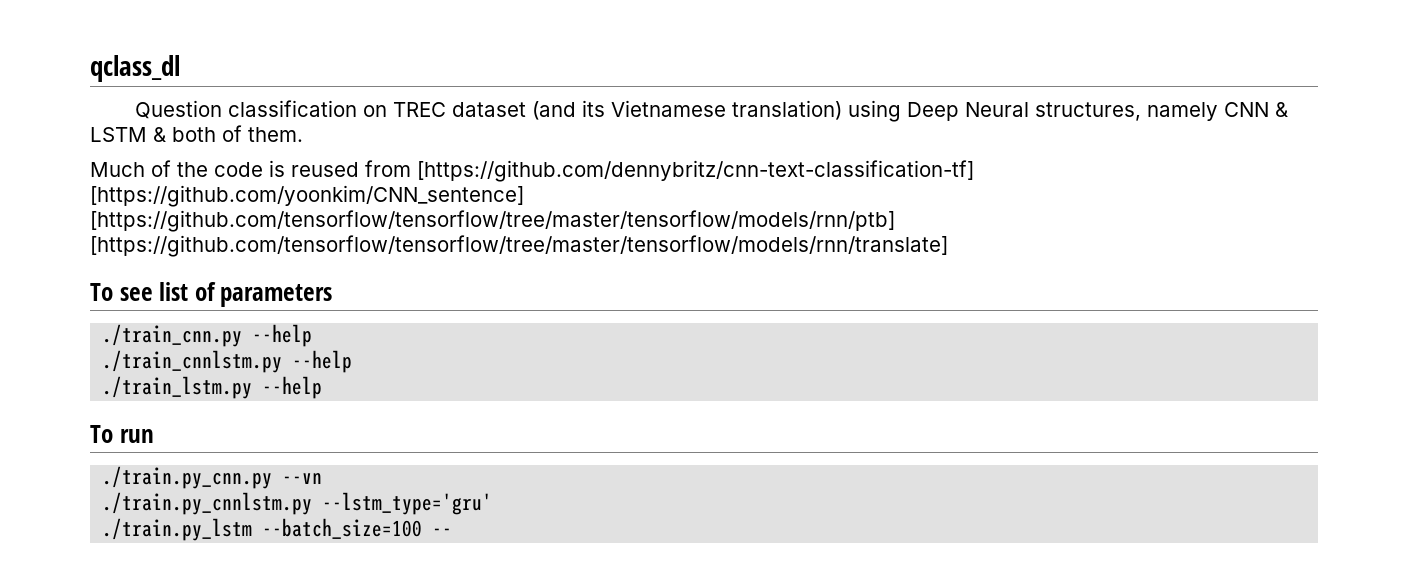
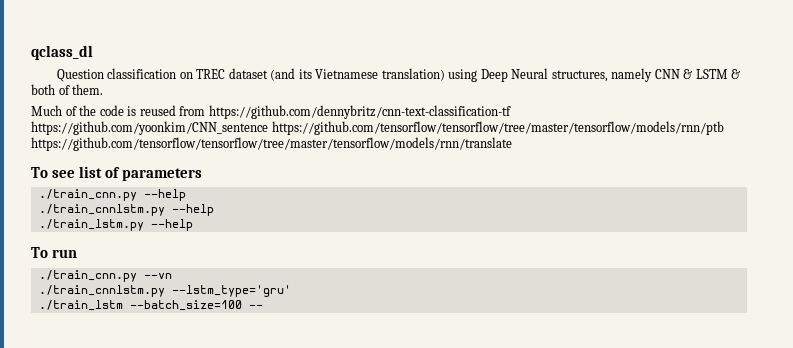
[417,160,974,182] [90,185,524,207] [90,210,895,232] [90,235,948,257] [https://github.com/dennybritz/cnn-text-classification-tf] [https://github.com/yoonkim/CNN_sentence] [https://github.com/tensorflow/tensorflow/tree/master/tensorflow/models/rnn/ptb] [https://github.com/tensorflow/tensorflow/tree/master/tensorflow/models/rnn/translate] -> [208,105,511,119] [31,121,724,135] [31,137,512,151] https://github.com/dennybritz/cnn-text-classification-tf https://github.com/yoonkim/CNN_sentence https://github.com/tensorflow/tensorflow/tree/master/tensorflow/models/rnn/ptb https://github.com/tensorflow/tensorflow/tree/master/tensorflow/models/rnn/translate
[102,466,273,489] ./train.py_cnn.py -> [38,270,137,282] ./train_cnn.py
[102,492,313,515] ./train.py_cnnlstm.py -> [38,285,165,297] ./train_cnnlstm.py
[102,518,253,541] ./train.py_lstm -> [38,300,123,311] ./train_lstm

